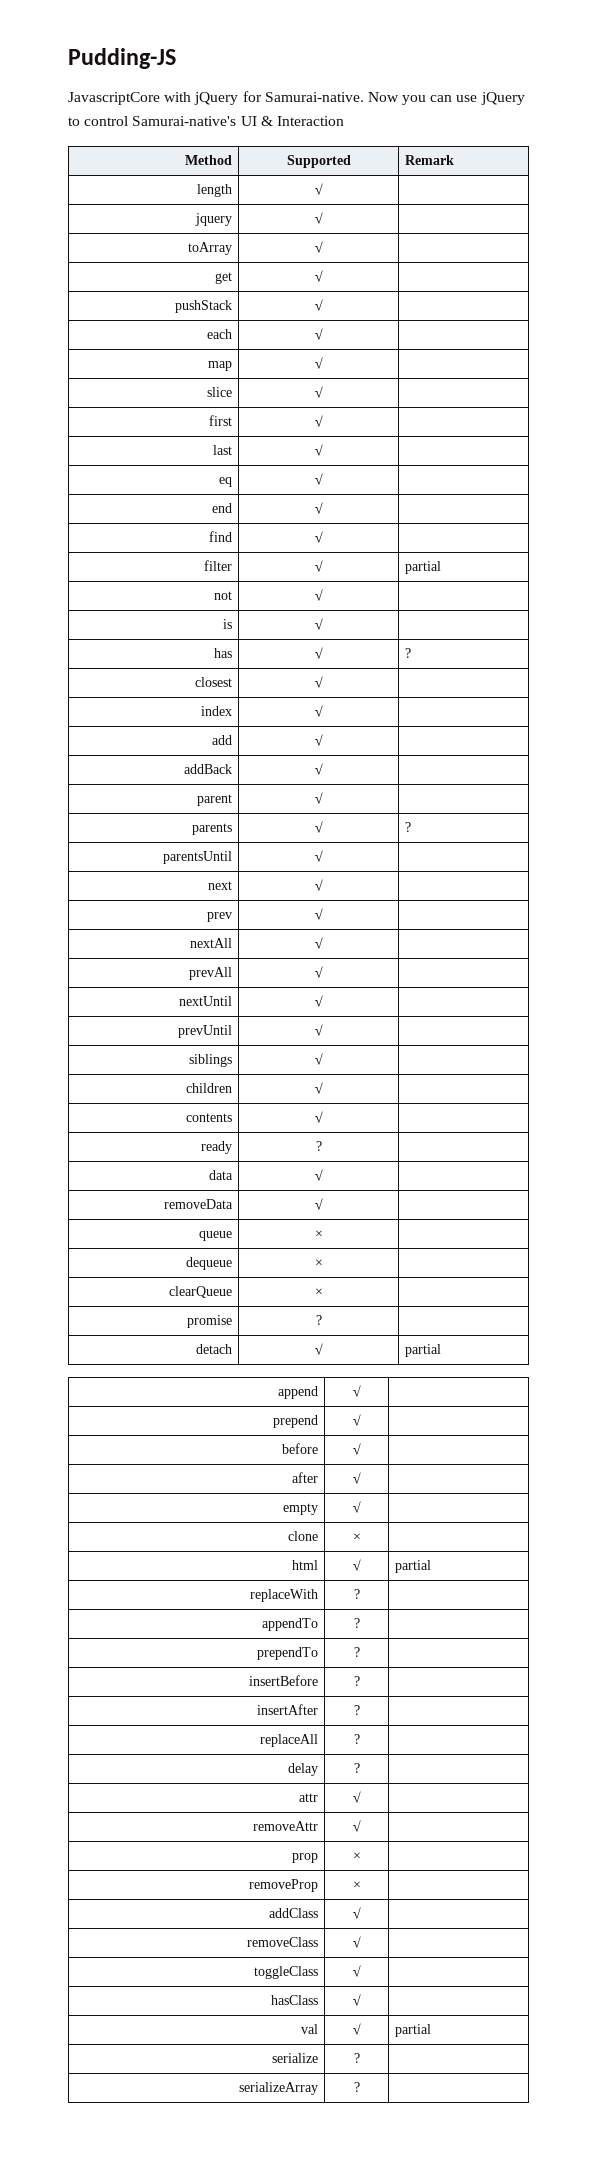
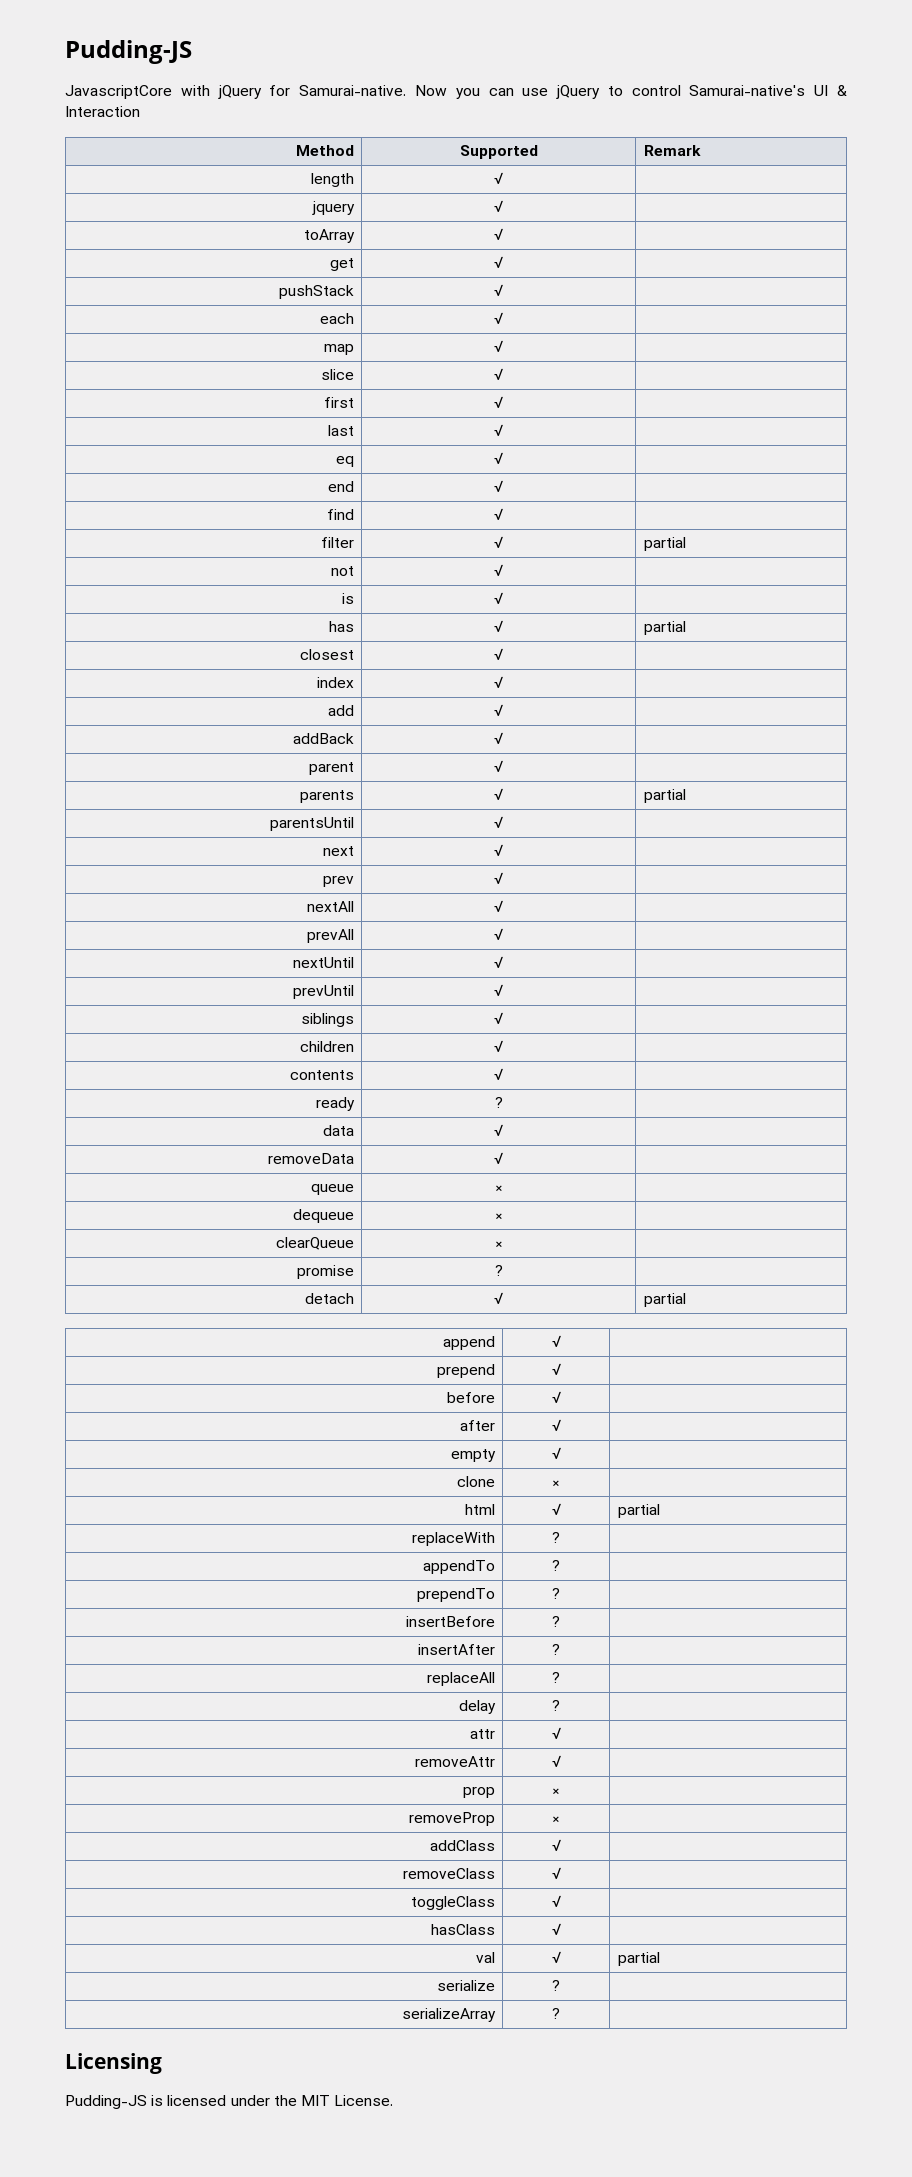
[405,648,412,658] ? -> [643,621,686,635] partial
[405,822,412,832] ? -> [643,789,686,803] partial
(360, 2087) none -> [65,2053,162,2074] [65,2095,394,2109] // Licensing // Pudding-JS is licensed under the MIT License.

